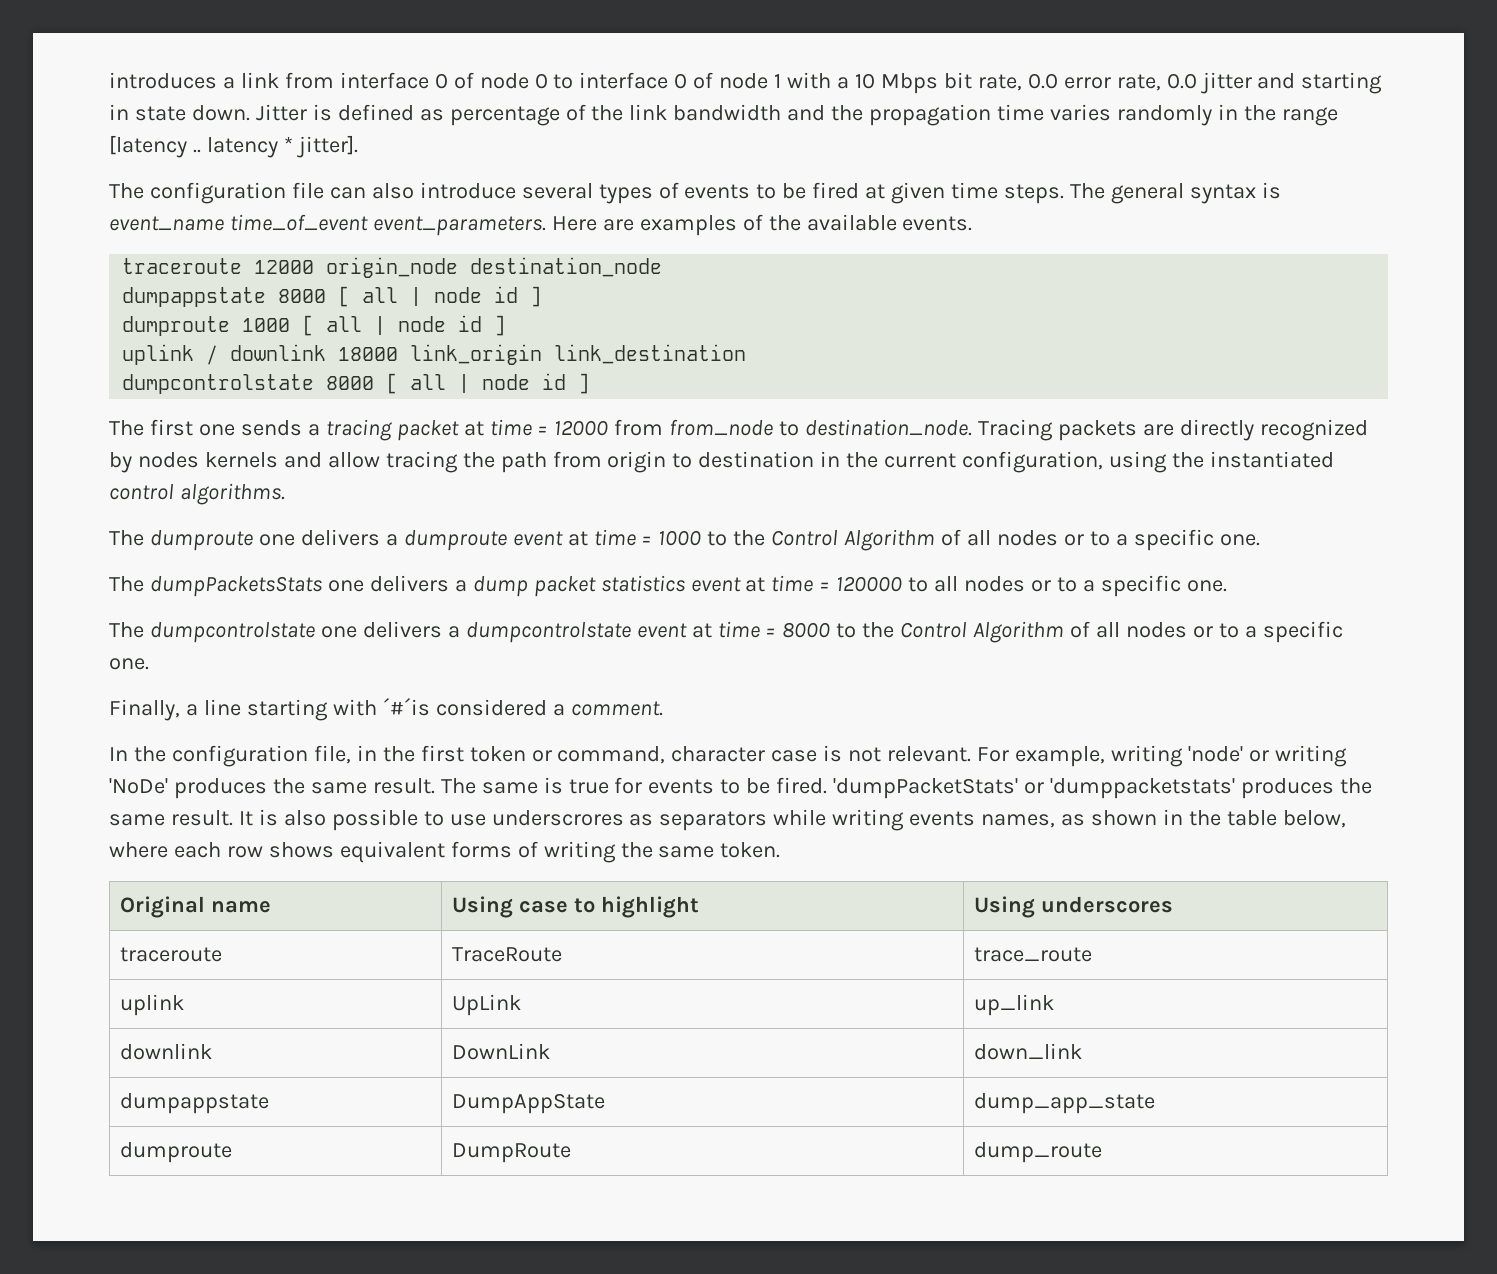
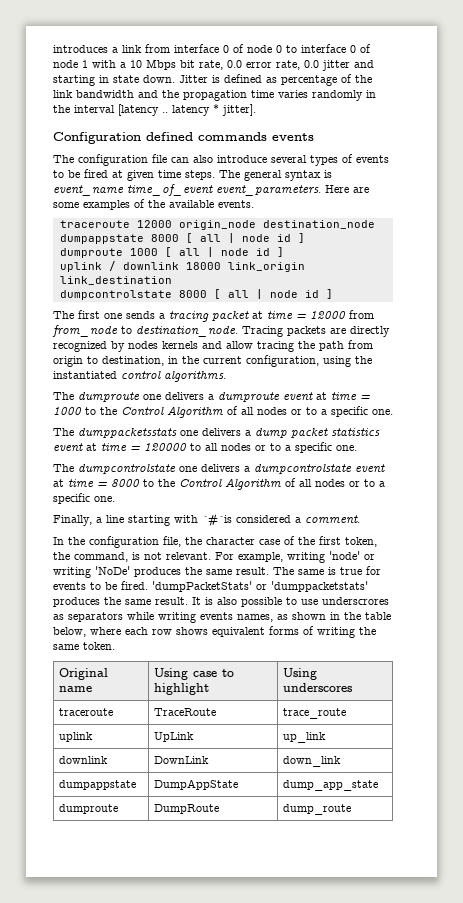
[1281,107,1338,126] range -> [74,105,115,113] interval
(358, 146) none -> [53,132,314,144] // Configuration defined commands events
(634, 225) none -> [53,202,79,208] some
[698,451,815,468] destination -> [102,356,164,366] destination,
[149,576,322,597] dumpPacketsStats -> [78,428,177,438] dumppacketsstats
[356,745,818,764] in the first token or command, character case -> [185,536,377,547] [53,552,128,562] the character case of the first token, the command,

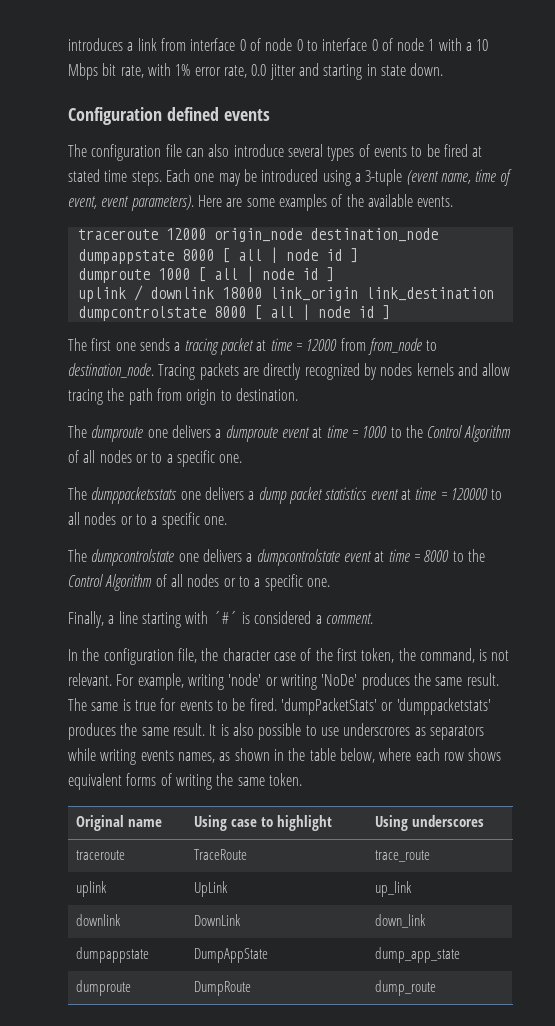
[227,60,242,68] 0.0 -> [147,63,191,76] with 1%
[179,74,372,86] [53,90,376,101] [53,104,256,116] Jitter is defined as percentage of the link bandwidth and the propagation time varies randomly in the interval [latency .. latency * jitter]. -> (444, 69) none
[198,132,267,141] commands -> (219, 114) none
[127,170,154,181] given -> [68,169,100,182] stated
[219,170,332,181] [53,184,321,196] The general syntax is event_name time_of_event event_parameters. -> [165,169,513,186] [68,195,194,211] Each one may be introduced using a 3-tuple (event name, time of event, event parameters).
[102,355,372,367] [53,371,226,382] destination, in the current configuration, using the instantiated control algorithms. -> [235,388,298,401] destination.
[202,513,232,527] ´#´is -> [212,611,250,624] ´#´ is

